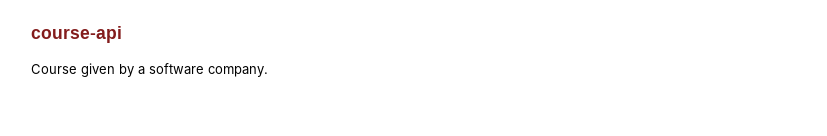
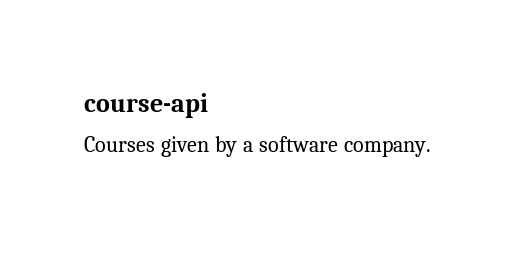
[31,64,77,74] Course -> [84,136,155,152] Courses

